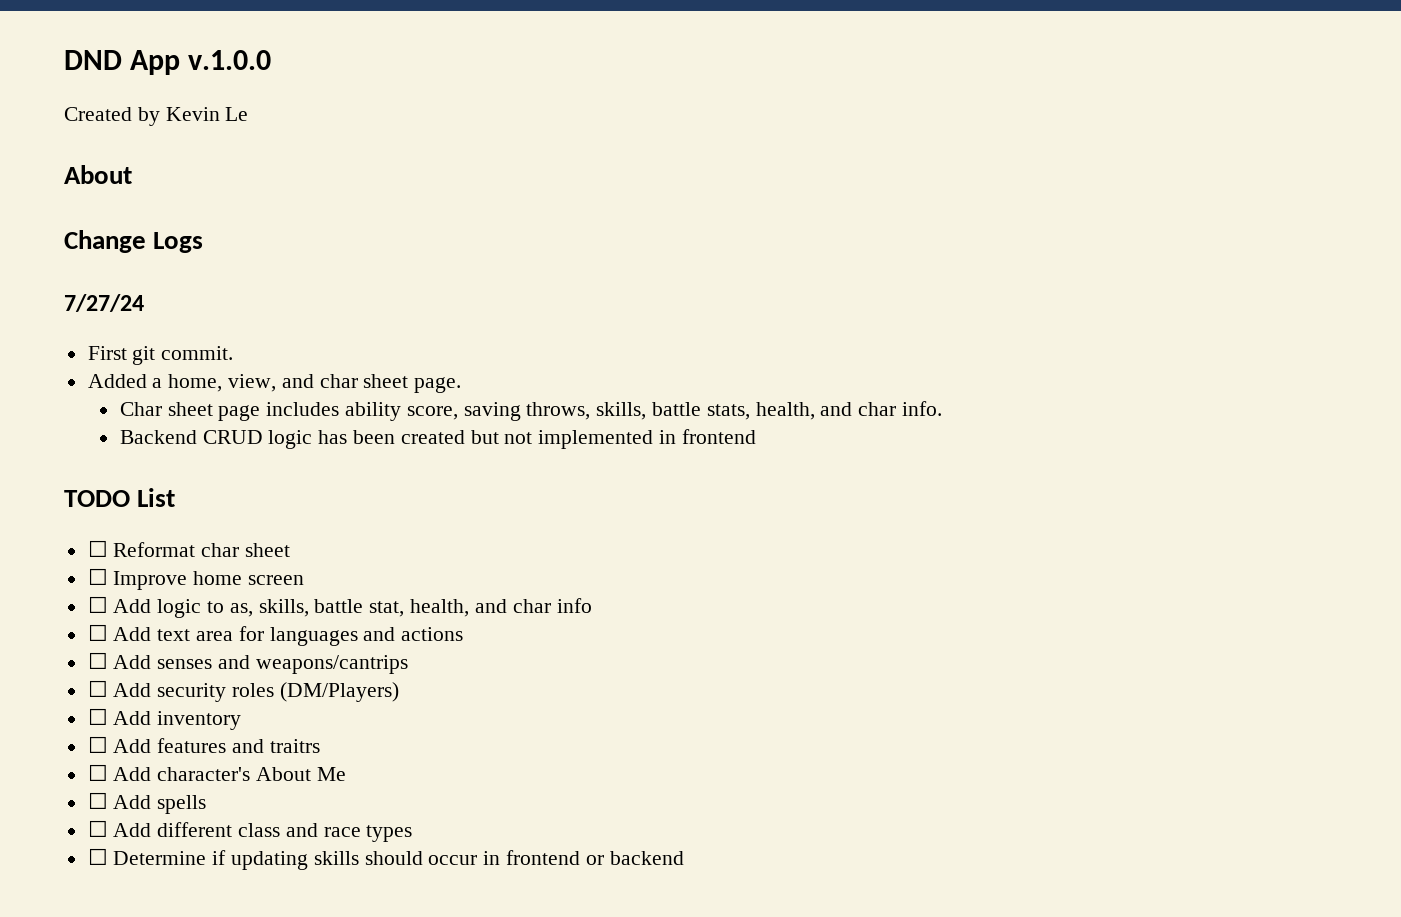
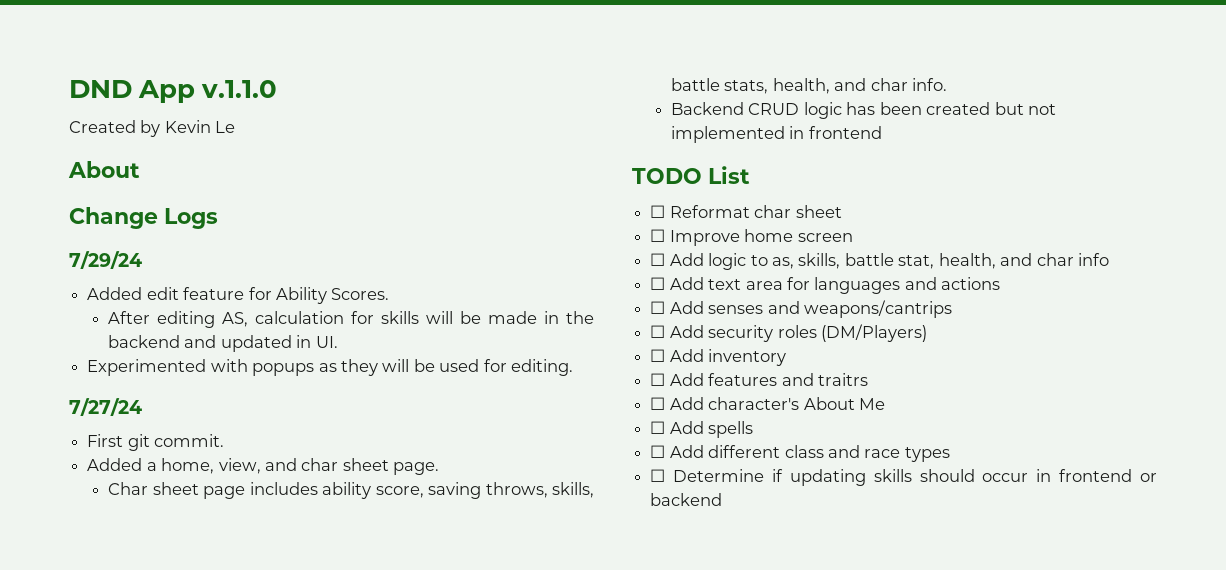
[188,50,272,70] v.1.0.0 -> [201,80,278,98] v.1.1.0
(204, 242) none -> [69,251,142,269] [87,287,390,304] [108,311,594,328] [108,335,338,352] [87,359,574,376] // 7/29/24 // Added edit feature for Ability Scores. // After editing AS, calculation for skills will be made in the backend and updated in UI. // Experimented with popups as they will be used for editing.

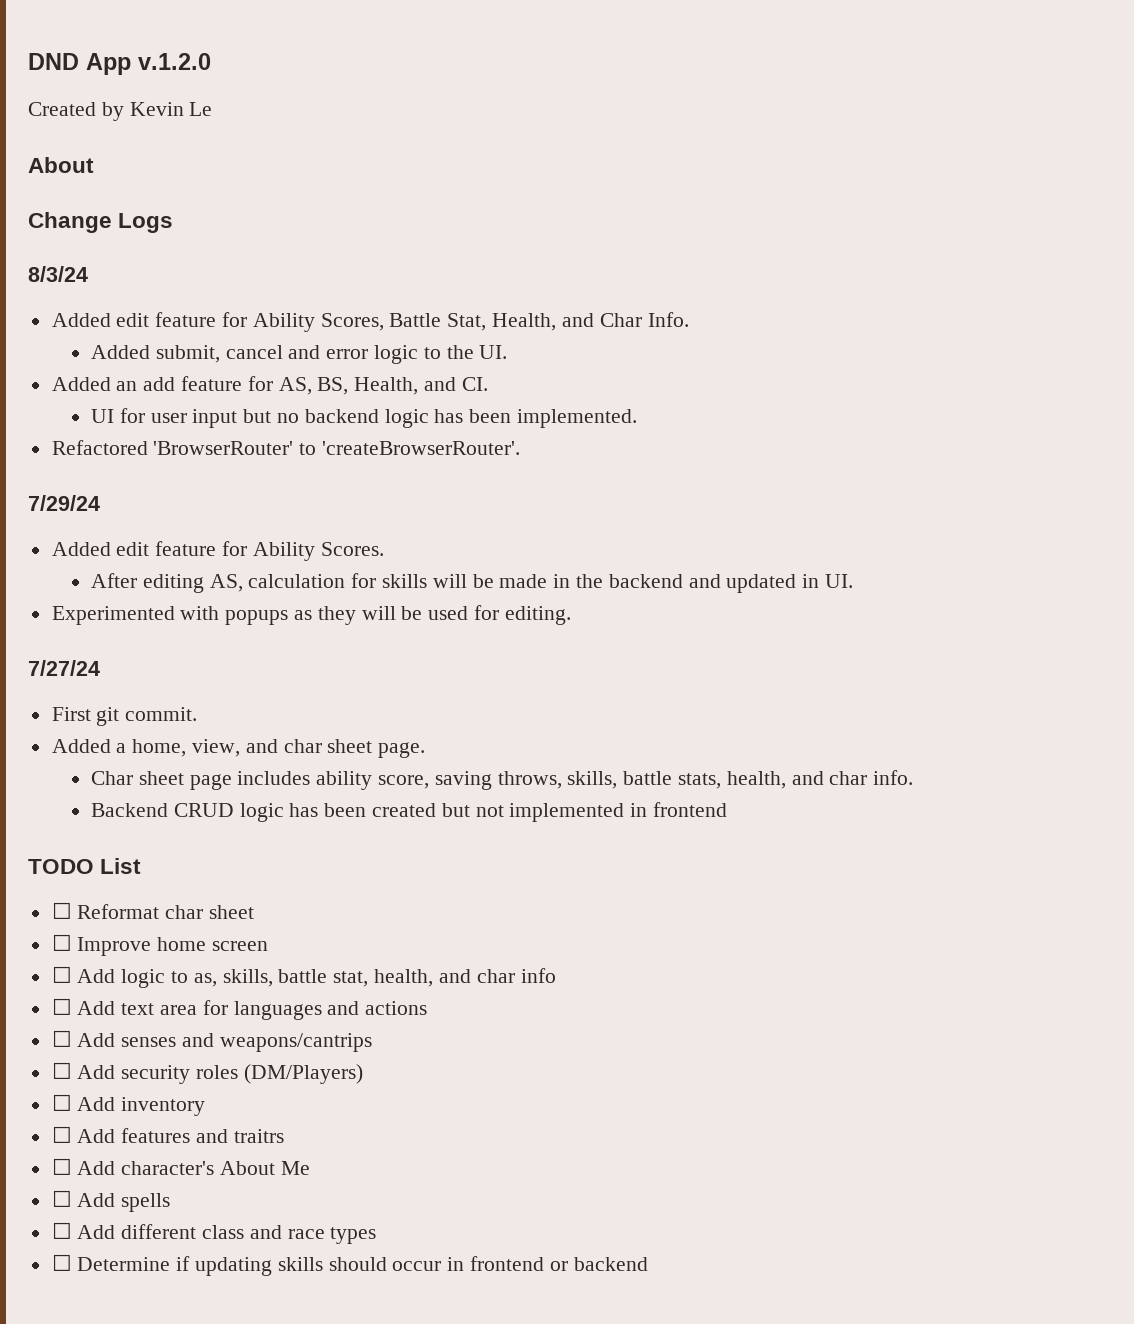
[201,80,278,98] v.1.1.0 -> [138,53,211,70] v.1.2.0
(218, 218) none -> [28,266,88,282] [51,312,689,332] [90,345,508,364] [51,376,488,395] [90,408,637,428] [51,440,521,455] // 8/3/24 // Added edit feature for Ability Scores, Battle Stat, Health, and Char Info. // Added submit, cancel and error logic to the UI. // Added an add feature for AS, BS, Health, and CI. // UI for user input but no backend logic has been implemented. // Refactored 'BrowserRouter' to 'createBrowserRouter'.

